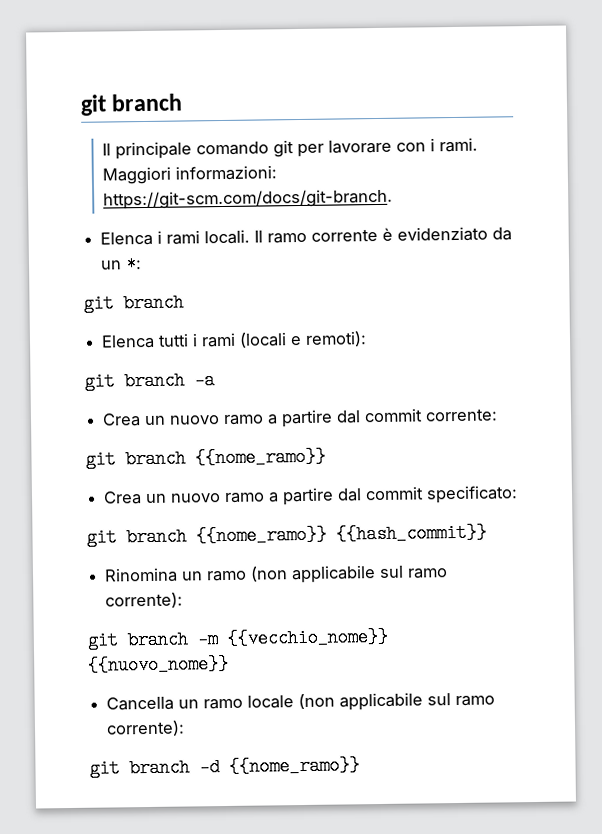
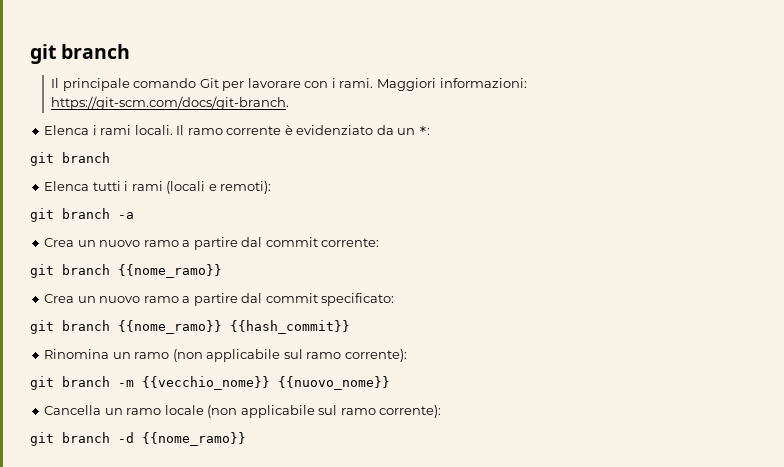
[273,140,295,158] git -> [199,78,219,88] Git

